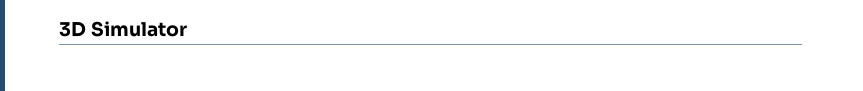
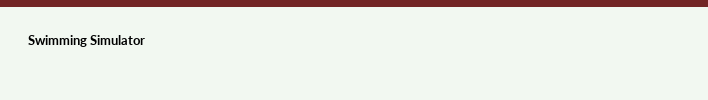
[59,22,86,37] 3D -> [28,35,87,47] Swimming

